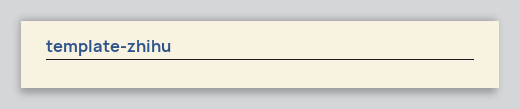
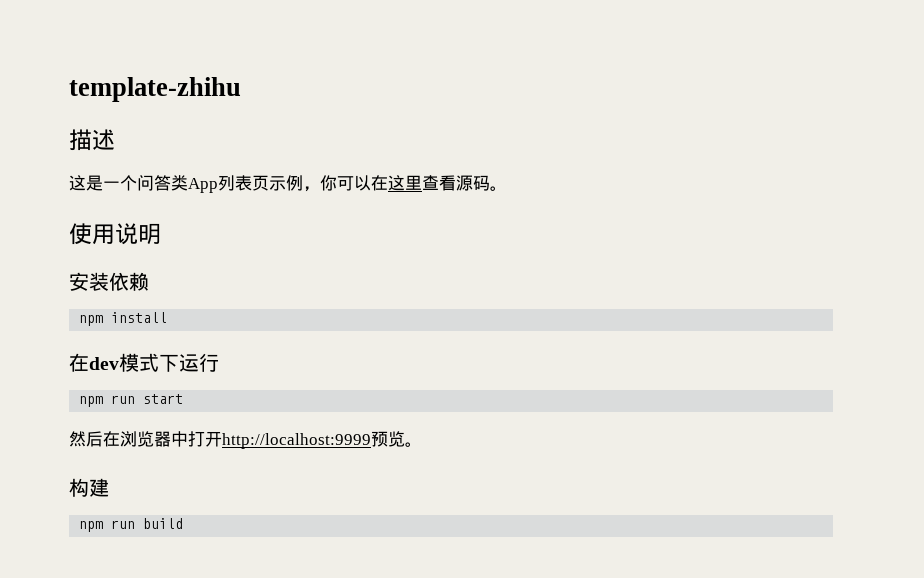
(171, 48) none -> [69,129,115,151] [69,175,507,193] [69,223,161,245] [69,272,149,291] [79,312,168,326] [69,353,219,372] [79,394,184,407] [69,431,422,449] [69,478,109,497] [79,518,184,532] // 描述 // 这是一个问答类App列表页示例，你可以在这里查看源码。 // 使用说明 // 安装依赖 // npm install // 在dev模式下运行 // npm run start // 然后在浏览器中打开http://localhost:9999预览。 // 构建 // npm run build

